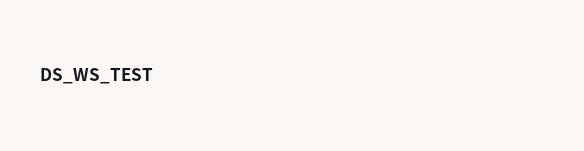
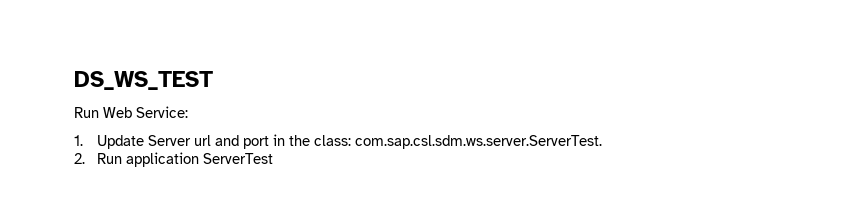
(153, 76) none -> [74,106,188,118] [74,134,603,149] [74,152,274,167] // Run Web Service: // 1. Update Server url and port in the class: com.sap.csl.sdm.ws.server.ServerTest. // 2. Run application ServerTest

